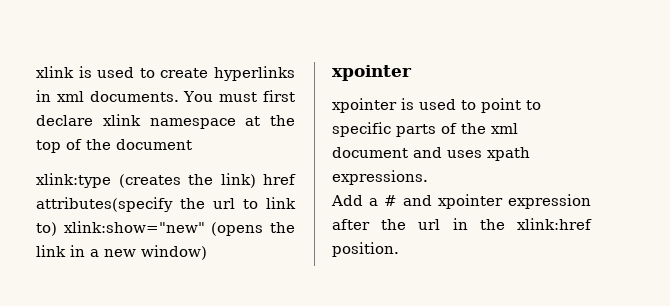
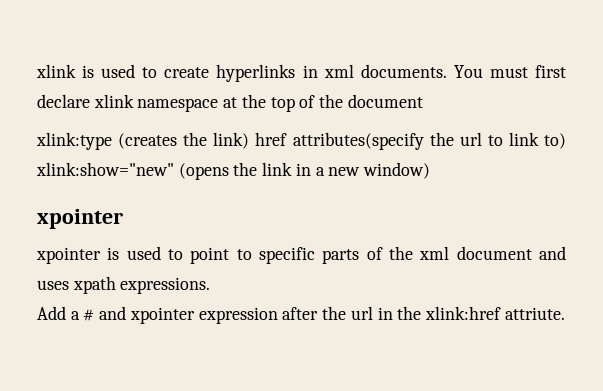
[332,242,399,257] position. -> [504,307,565,320] attriute.

